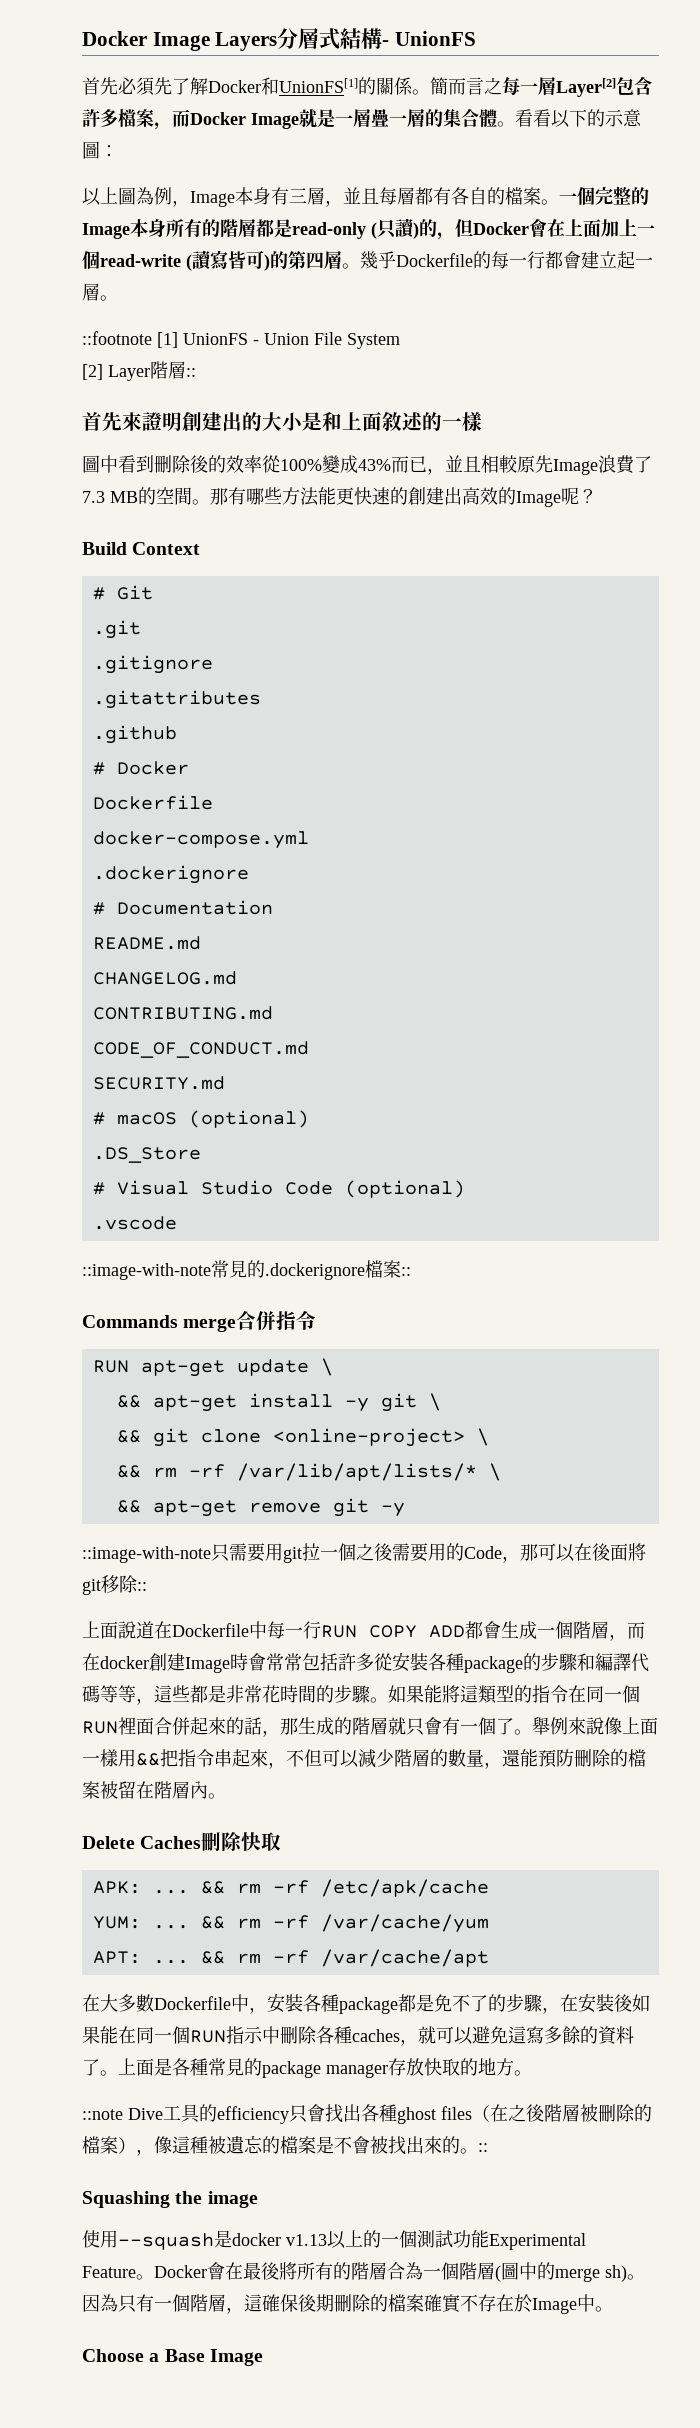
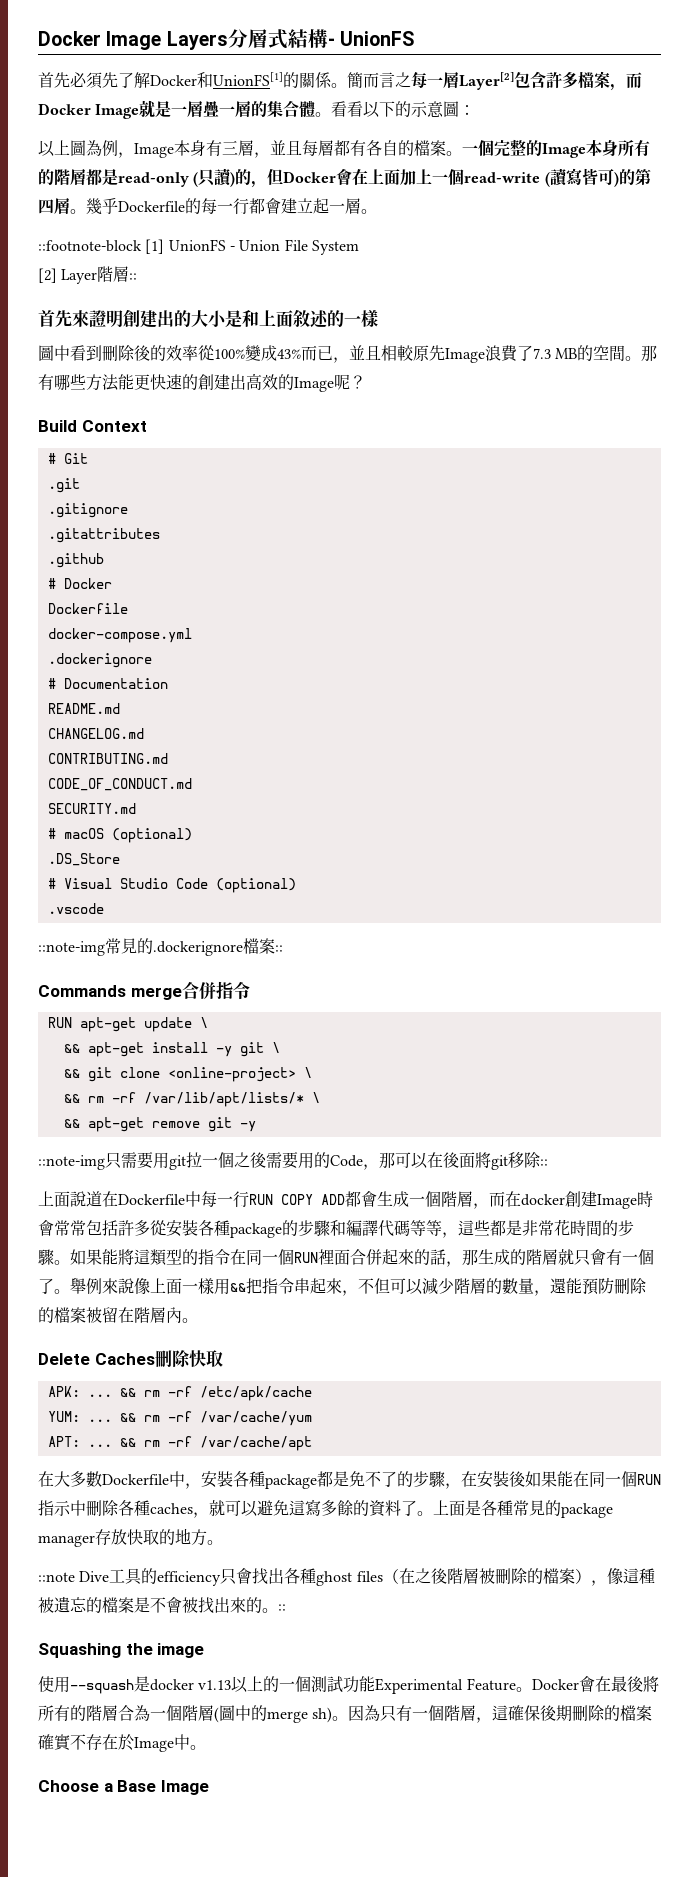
[82,331,152,345] ::footnote -> [38,240,142,252] ::footnote-block
[82,1263,211,1280] ::image-with-note -> [38,941,105,956] ::note-img
[82,1546,211,1563] ::image-with-note -> [38,1155,105,1170] ::note-img

